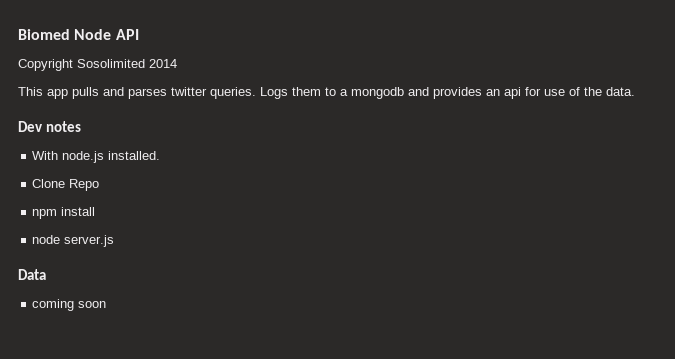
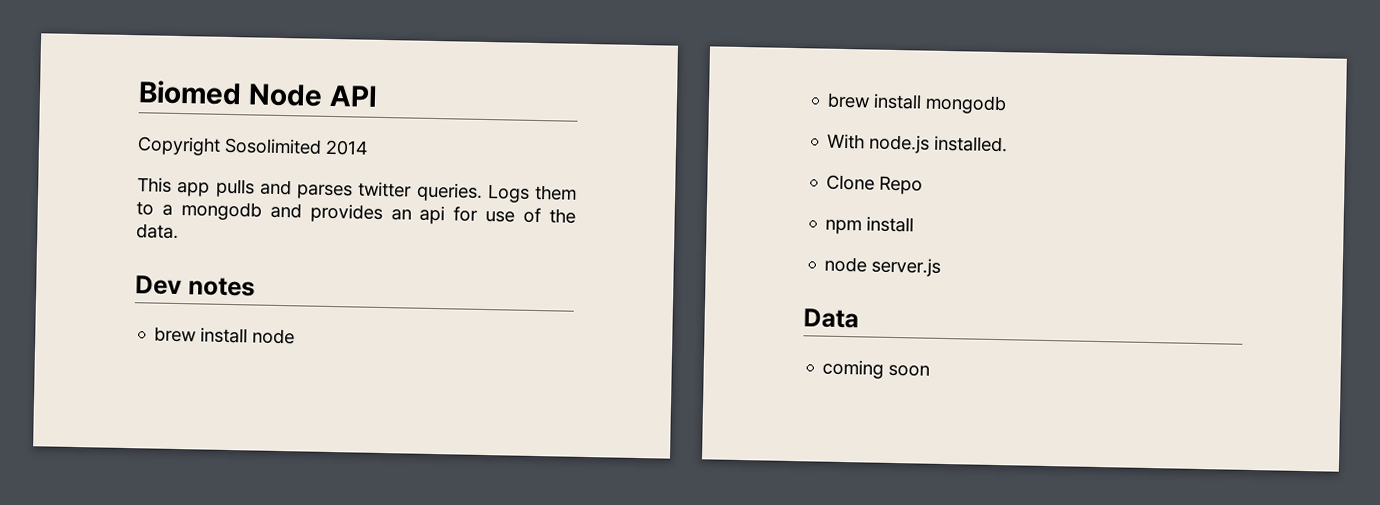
(82, 126) none -> [154,326,296,345] [827,92,1008,115] // brew install node // brew install mongodb

